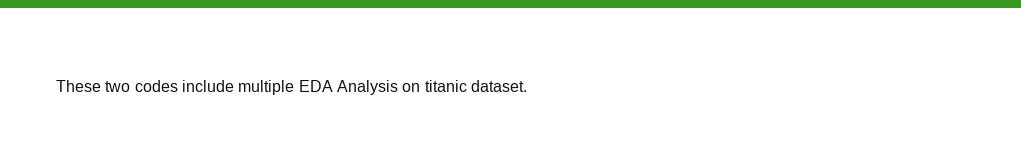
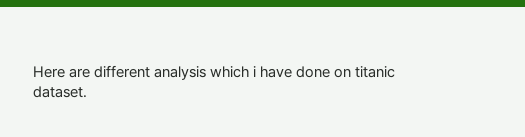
[56,80,398,95] These two codes include multiple EDA Analysis -> [33,65,331,80] Here are different analysis which i have done

